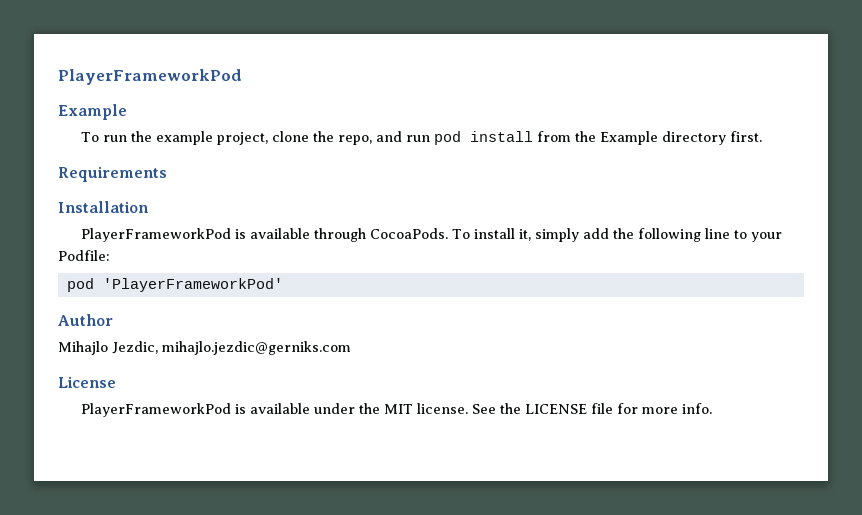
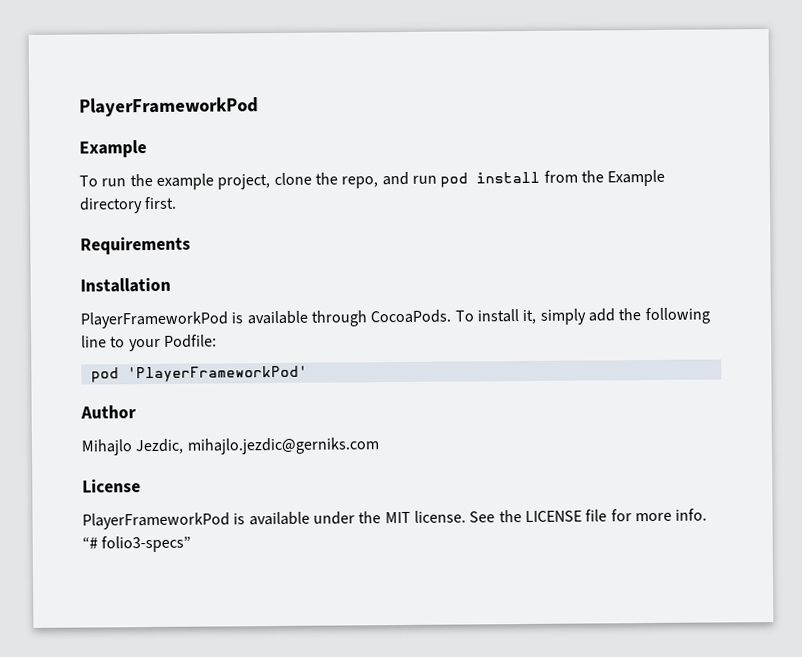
(713, 408) none -> [82,535,192,553] “# folio3-specs”

